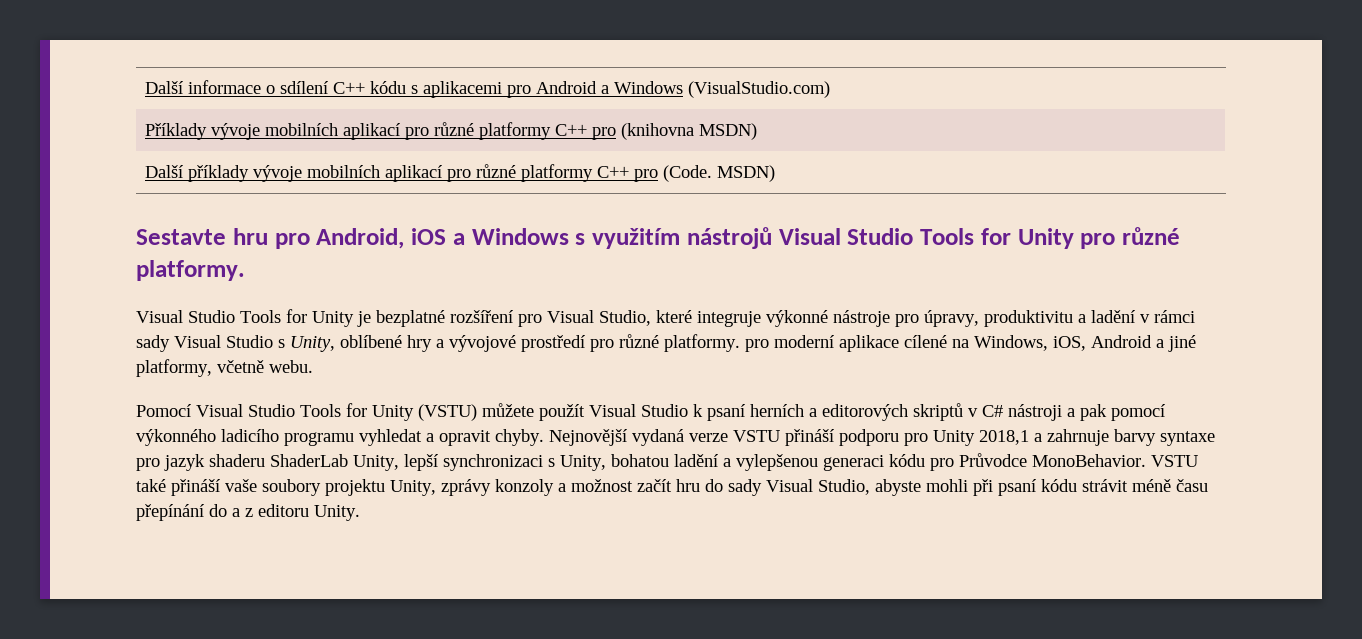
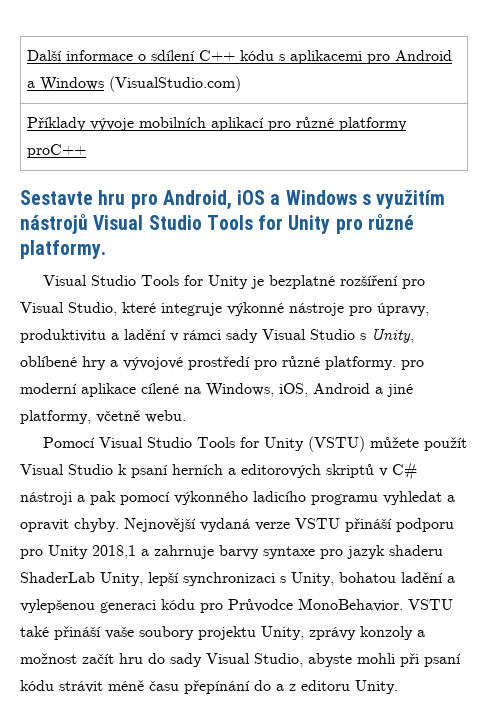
[555,123,758,140] [145,164,776,182] C++ pro (knihovna MSDN) // Další příklady vývoje mobilních aplikací pro různé platformy C++ pro (Code. MSDN) -> [26,144,86,158] proC++

